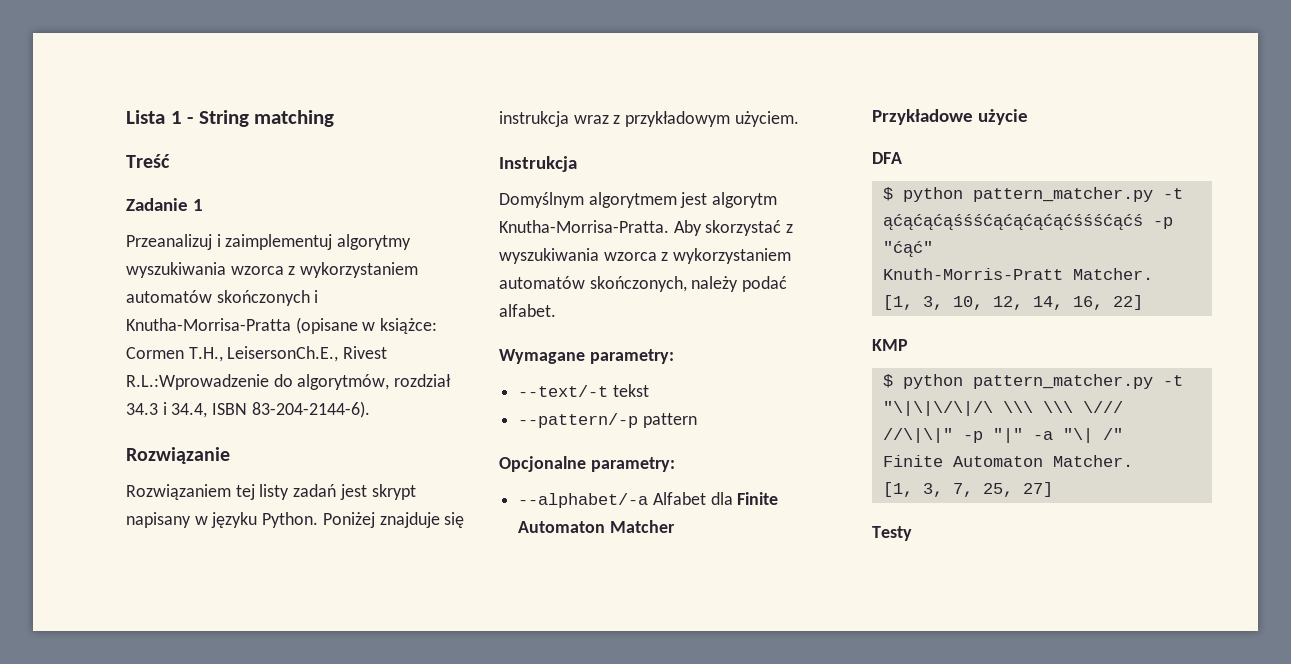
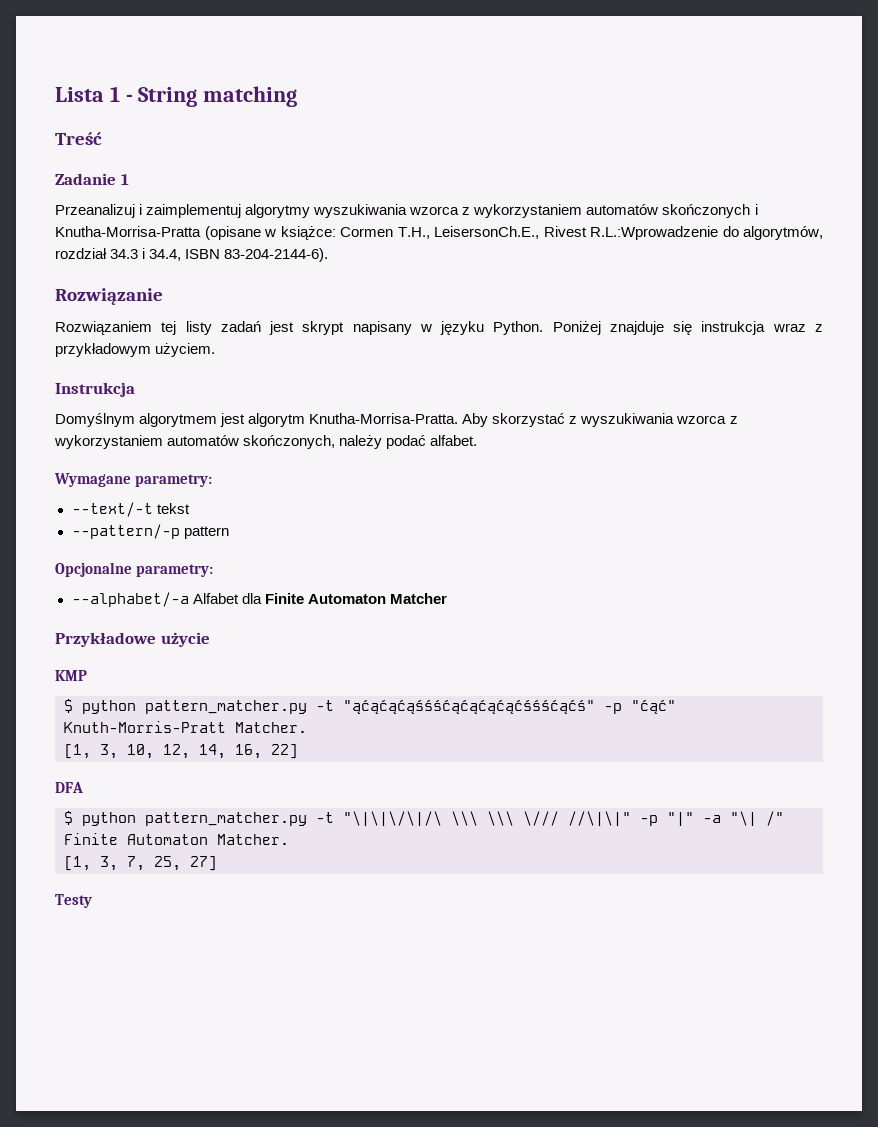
[872,152,902,164] [882,187,1183,202] [882,214,1143,230] DFA // $ python pattern_matcher.py -t ąćąćąćąśśśćąćąćąćąćśśśćąćś -> [55,670,87,681] [64,699,595,714] KMP // $ python pattern_matcher.py -t "ąćąćąćąśśśćąćąćąćąćśśśćąćś"
[872,339,908,351] KMP -> [55,782,83,793] DFA

